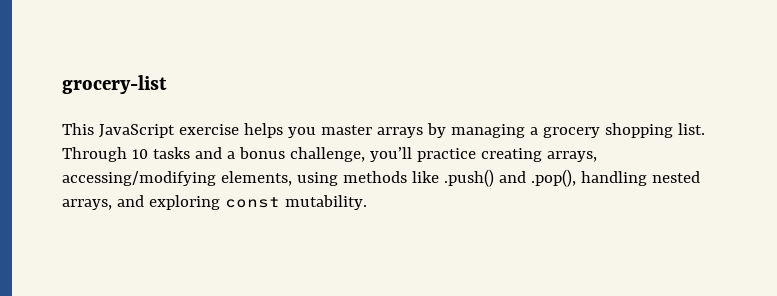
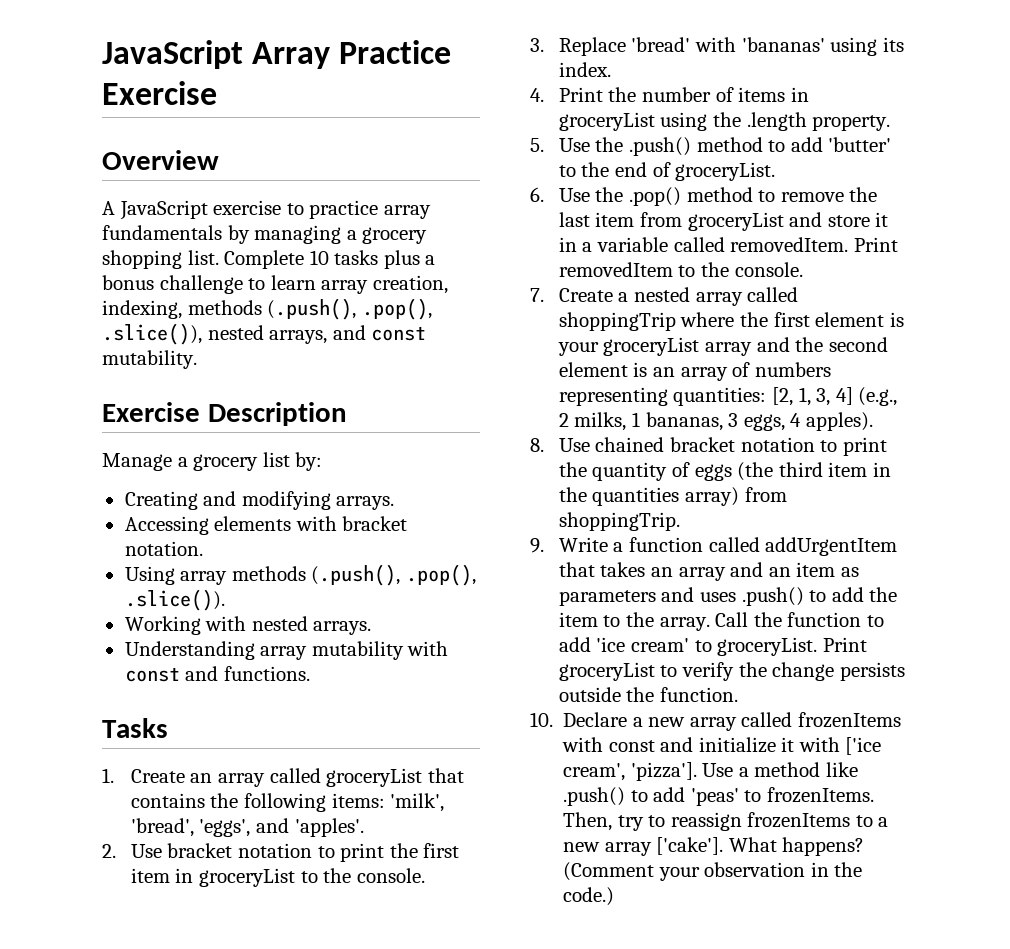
[62,75,167,94] [62,123,423,138] grocery-list // This JavaScript exercise helps you master arrays -> [102,40,452,69] [102,81,217,105] [102,150,219,170] [102,200,431,220] [102,225,222,240] JavaScript Array Practice Exercise // Overview // A JavaScript exercise to practice array fundamentals
[62,147,127,162] Through -> [224,250,305,269] Complete
[194,147,222,159] and -> [383,250,420,269] plus
[289,147,597,162] [62,169,647,187] challenge, you’ll practice creating arrays, accessing/modifying elements, using methods like .push() and .pop(), handling -> [159,275,448,294] [102,298,432,320] [102,323,202,345] challenge to learn array creation, indexing, methods (.push(), .pop(), .slice()),
[148,195,220,210] exploring -> (366, 332) none
(367, 202) none -> [102,402,347,426] [102,452,323,471] [124,491,395,510] [124,516,408,535] [124,541,203,556] [124,564,476,586] [124,589,225,611] [124,616,372,635] [124,641,449,660] [124,666,310,682] [102,718,168,738] [102,768,464,787] [130,793,445,812] [130,818,364,837] [102,843,460,862] [130,868,425,887] [530,37,904,56] [558,62,611,77] [530,87,809,102] [558,112,891,131] [530,137,892,156] [558,162,776,181] [530,187,878,206] [558,212,889,231] [558,237,898,252] [558,262,803,277] [530,287,799,306] [558,312,904,331] [557,337,888,356] [558,362,831,381] [558,387,898,406] [558,412,873,431] [530,437,887,456] [558,462,891,481] [558,487,787,506] [558,512,680,531] [530,537,898,556] [558,562,859,581] [558,587,898,606] [558,612,884,631] [558,637,867,656] [558,662,905,681] [558,687,738,702] [530,712,901,731] [562,737,882,755] [563,762,858,781] [563,787,874,806] [563,812,889,831] [563,837,865,856] [563,862,863,881] [563,887,615,906] // Exercise Description // Manage a grocery list by: // Creating and modifying arrays. // Accessing elements with bracket notation. // Using array methods (.push(), .pop(), .slice()). // Working with nested arrays. // Understanding array mutability with const and functions. // Tasks // 1. Create an array called groceryList that contains the following items: 'milk', 'bread', 'eggs', and 'apples'. // 2. Use bracket notation to print the first item in groceryList to the console. // 3. Replace 'bread' with 'bananas' using its index. // 4. Print the number of items in groceryList using the .length property. // 5. Use the .push() method to add 'butter' to the end of groceryList. // 6. Use the .pop() method to remove the last item from groceryList and store it in a variable called removedItem. Print removedItem to the console. // 7. Create a nested array called shoppingTrip where the first element is your groceryList array and the second element is an array of numbers representing quantities: [2, 1, 3, 4] (e.g., 2 milks, 1 bananas, 3 eggs, 4 apples). // 8. Use chained bracket notation to print the quantity of eggs (the third item in the quantities array) from shoppingTrip. // 9. Write a function called addUrgentItem that takes an array and an item as parameters and uses .push() to add the item to the array. Call the function to add 'ice cream' to groceryList. Print groceryList to verify the change persists outside the function. // 10. Declare a new array called frozenItems with const and initialize it with ['ice cream', 'pizza']. Use a method like .push() to add 'peas' to frozenItems. Then, try to reassign frozenItems to a new array ['cake']. What happens? (Comment your observation in the code.)

